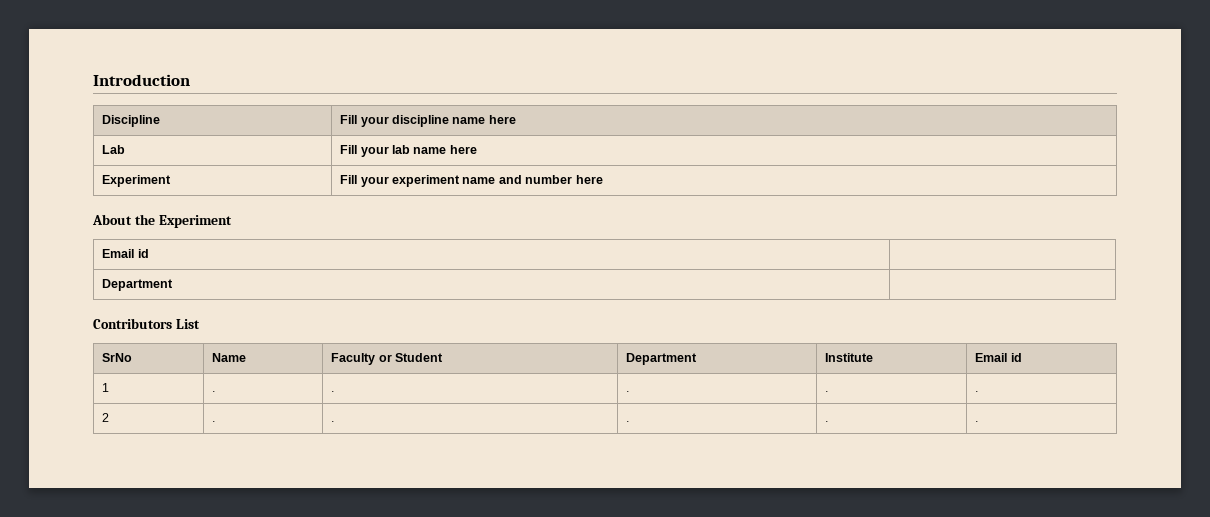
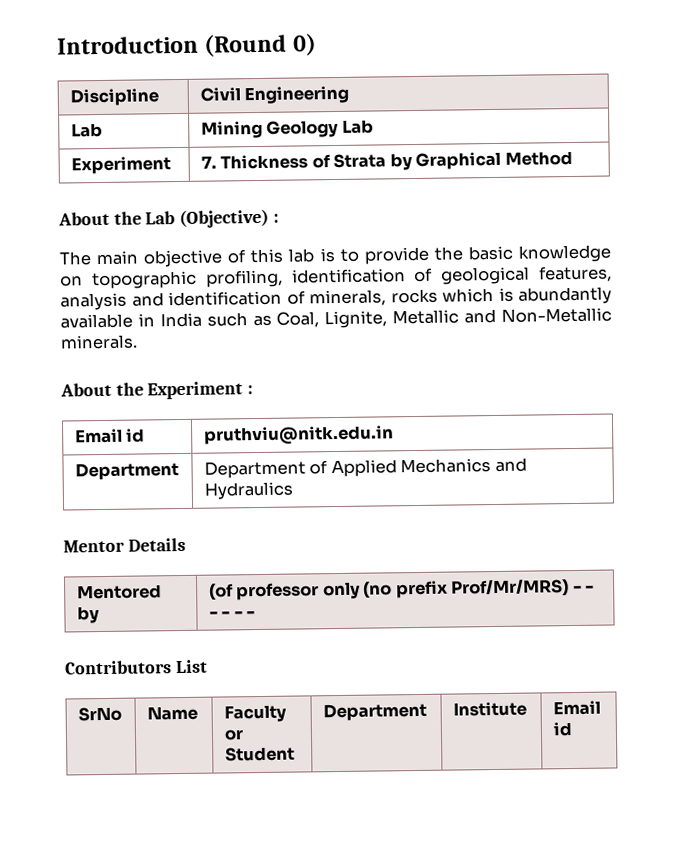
(190, 80) none -> [204,33,317,57] (Round 0)
[340,115,516,127] [102,145,126,154] [340,145,477,157] [102,175,172,187] [340,175,603,187] Fill your discipline name here // Lab | Fill your lab name here // Experiment | Fill your experiment name and number here -> [199,85,350,105] [70,122,103,138] [200,119,374,139] [70,156,171,175] [200,150,573,171] [58,208,279,228] [59,244,611,268] [60,265,612,290] [60,286,612,311] [60,307,613,329] [60,334,138,350] Civil Engineering // Lab | Mining Geology Lab // Experiment | 7. Thickness of Strata by Graphical Method // About the Lab (Objective) : // The main objective of this lab is to provide the basic knowledge on topographic profiling, identification of geological features, analysis and identification of minerals, rocks which is abundantly available in India such as Coal, Lignite, Metallic and Non-Metallic minerals.
(232, 221) none -> [247,385,254,395] :
[102,279,174,291] // Department | -> [203,425,394,446] [74,462,179,481] [203,457,527,479] [203,481,293,500] [63,537,186,553] [76,584,162,600] [76,606,100,624] [208,579,595,601] [208,611,256,618] pruthviu@nitk.edu.in // Department | Department of Applied Mechanics and Hydraulics // Mentor Details // Mentored by | (of professor only (no prefix Prof/Mr/MRS) - - - - - -
[102,383,110,392] [212,391,216,392] [331,391,335,392] [626,391,630,392] [825,391,829,392] [975,391,979,392] [102,413,110,422] [212,421,216,422] [331,421,335,422] [626,421,630,422] [825,421,829,422] [975,421,979,422] // 1 | . | . | . | . | . // 2 | . | . | . | . | . -> (573, 729) none

